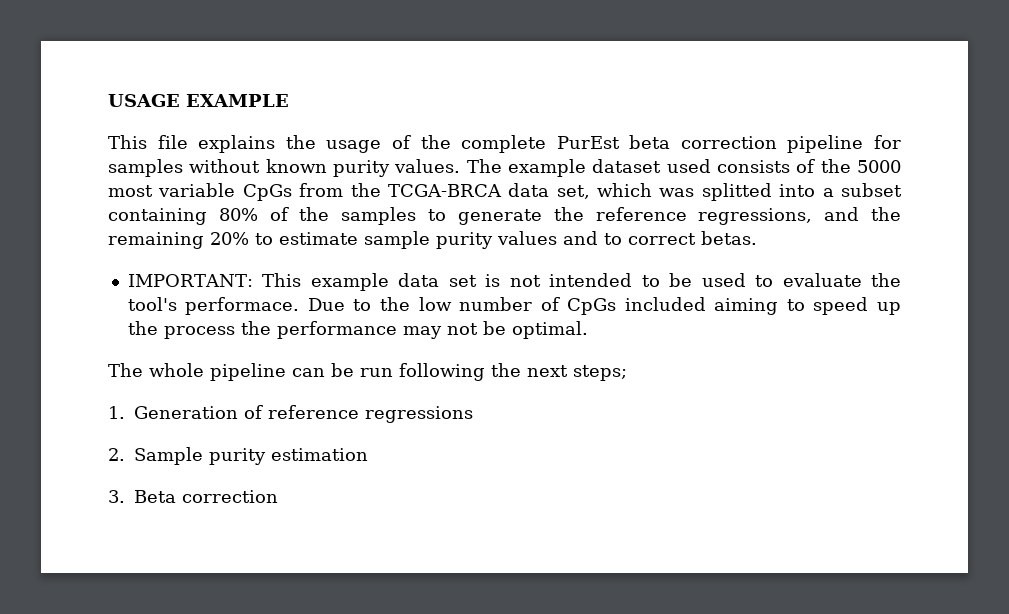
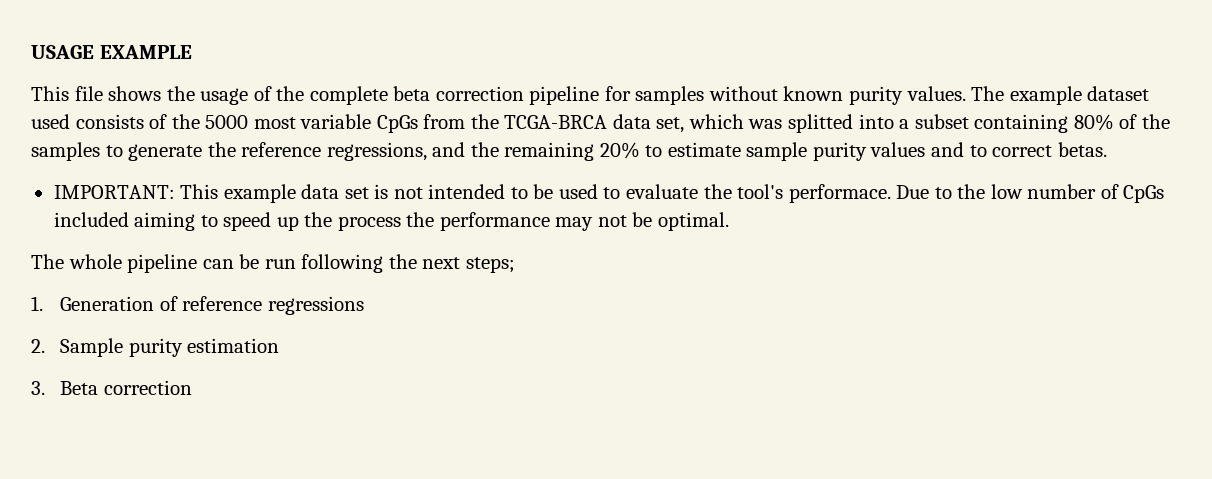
[198,135,276,153] explains -> [108,86,162,101] shows
[556,136,620,149] PurEst -> (388, 95) none

